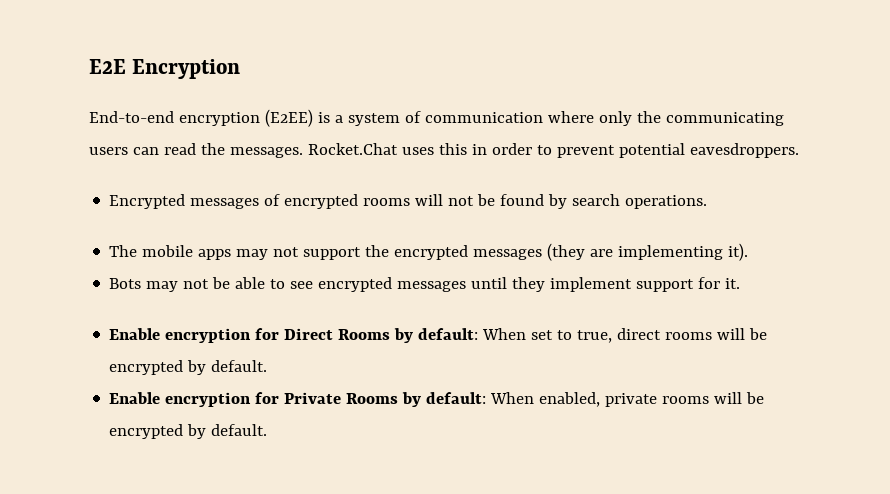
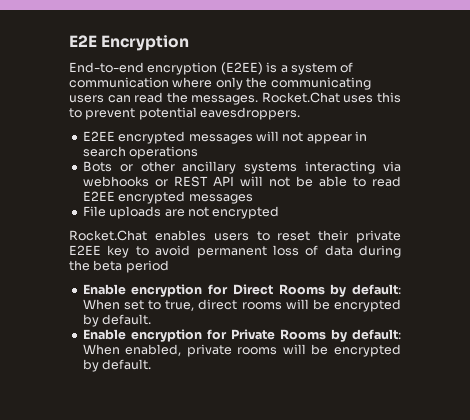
[471,143,532,155] in order -> (401, 97) none
[109,194,708,209] [109,243,749,261] [109,278,179,292] Encrypted messages of encrypted rooms will not be found by search operations. // The mobile apps may not support the encrypted messages (they are implementing it). // Bots may -> [82,131,367,144] [82,146,199,159] [82,161,401,174] [82,176,263,187] E2EE encrypted messages will not appear in search operations // Bots or other ancillary systems interacting via webhooks or REST API will
[290,277,741,292] see encrypted messages until they implement support for it. -> [371,176,401,187] [82,191,253,204] [82,206,280,219] [69,230,401,243] [69,245,401,258] [69,260,169,273] read E2EE encrypted messages // File uploads are not encrypted // Rocket.Chat enables users to reset their private E2EE key to avoid permanent loss of data during the beta period

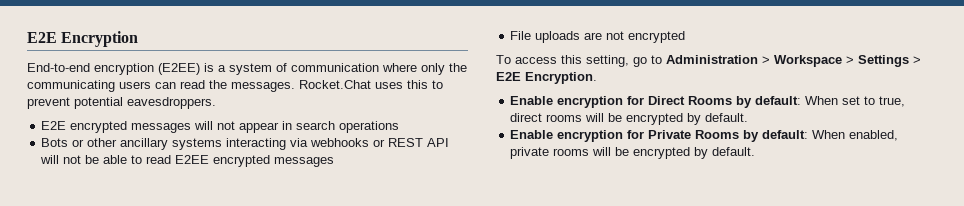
[82,131,115,141] E2EE -> [41,121,67,130] E2E
[69,230,401,243] [69,245,401,258] [69,260,169,273] Rocket.Chat enables users to reset their private E2EE key to avoid permanent loss of data during the beta period -> [496,55,921,67] [496,72,597,84] To access this setting, go to Administration > Workspace > Settings > E2E Encryption.

